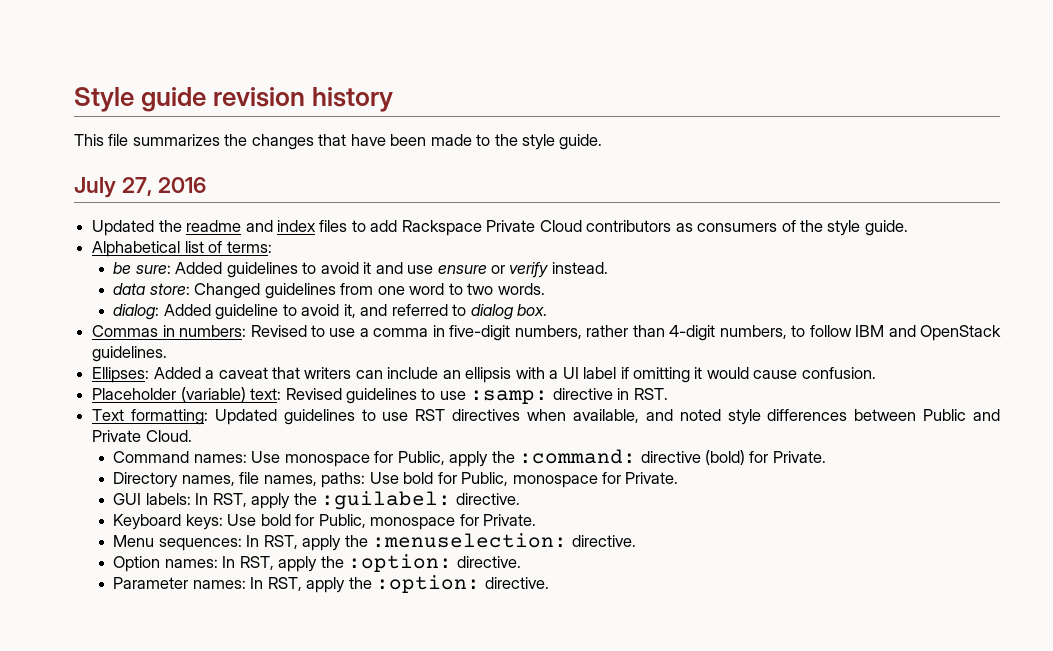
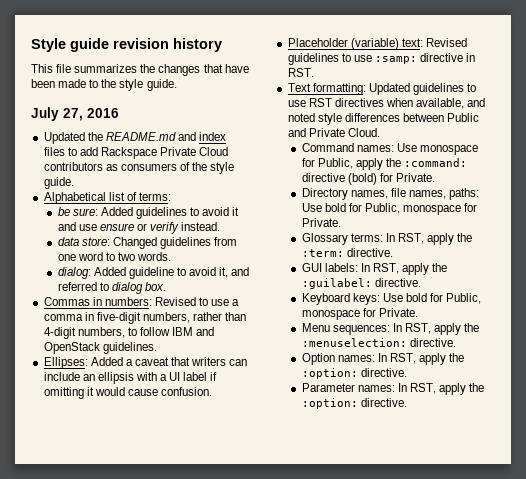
[186,220,242,232] readme -> [105,132,176,141] README.md
(679, 478) none -> [301,233,473,245] [301,248,393,257] // Glossary terms: In RST, apply the :term: directive.

